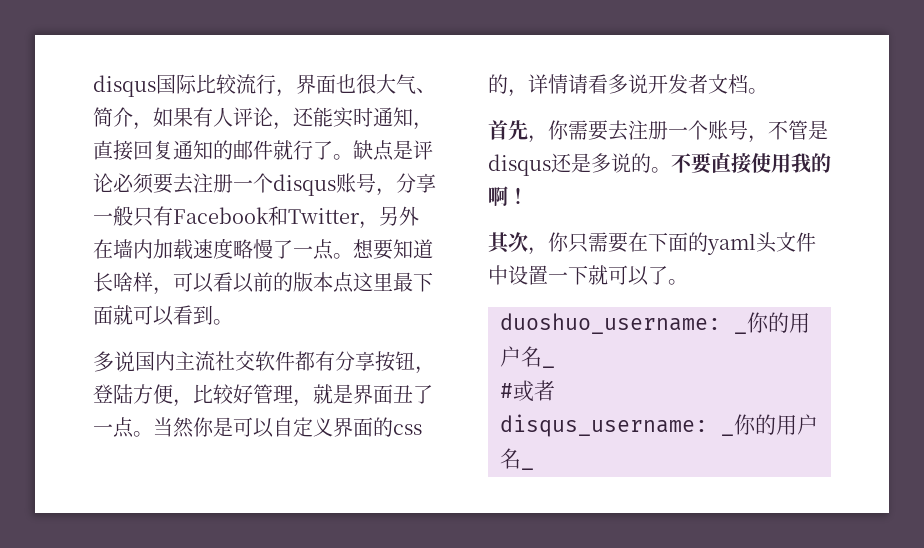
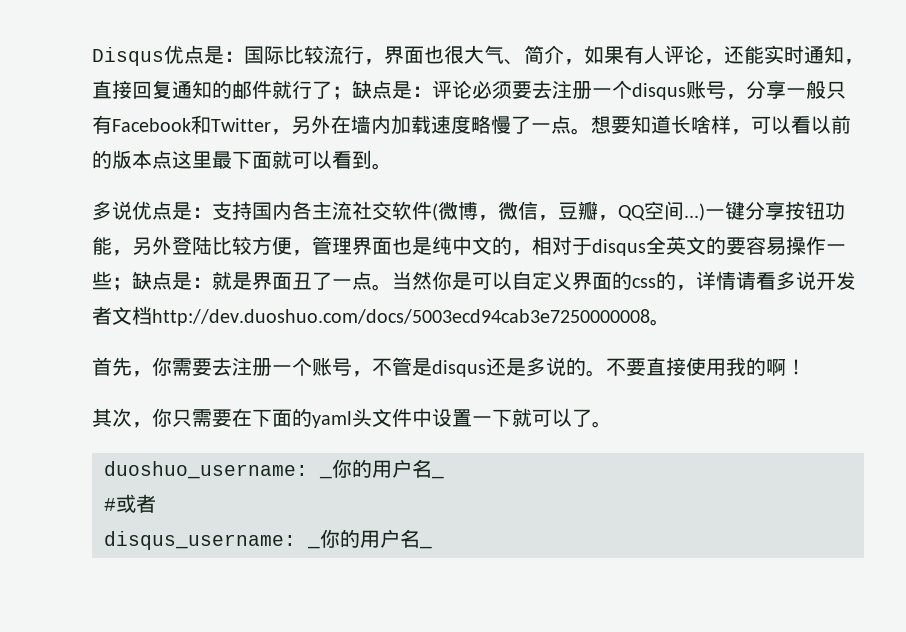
[93,75,156,97] disqus -> [92,45,244,66] Disqus优点是：
[333,140,413,161] 。缺点是 -> [332,80,432,100] ；缺点是：
[135,351,435,374] [93,384,313,407] 国内主流社交软件都有分享按钮，登陆方便，比较好管理， -> [132,201,845,221] [92,236,846,256] [92,271,212,291] 优点是：支持国内各主流社交软件(微博，微信，豆瓣，QQ空间...)一键分享按钮功能，另外登陆比较方便，管理界面也是纯中文的，相对于disqus全英文的要容易操作一些；缺点是：
(748, 84) none -> [152,309,650,326] http://dev.duoshuo.com/docs/5003ecd94cab3e7250000008

